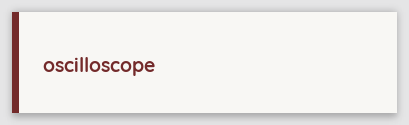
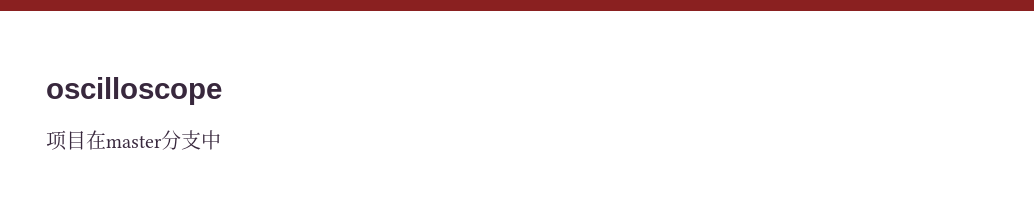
(155, 66) none -> [46,130,221,151] // 项目在master分支中

